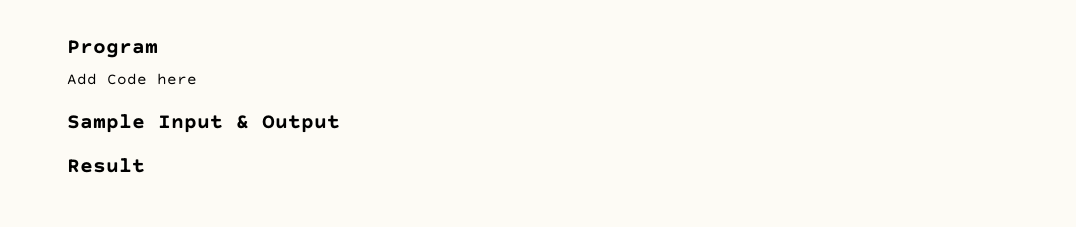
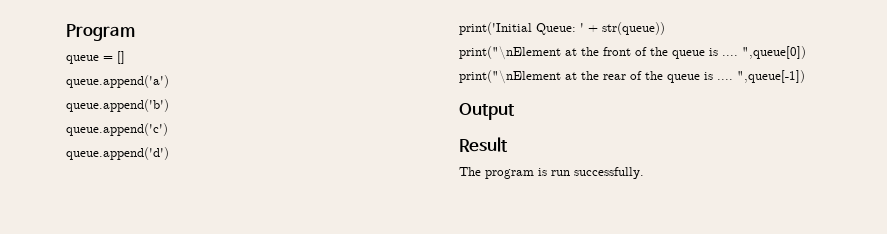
[67,73,197,85] [67,114,340,133] [67,158,145,173] Add Code here // Sample Input & Output // Result -> [66,51,125,64] [66,75,169,88] [66,99,169,112] [66,123,168,136] [66,147,169,160] [459,22,665,35] [459,46,806,60] [459,70,805,84] [459,103,515,120] [459,137,508,152] [459,167,644,179] queue = [] // queue.append('a') // queue.append('b') // queue.append('c') // queue.append('d') // print('Initial Queue: ' + str(queue)) // print("\nElement at the front of the queue is .... ",queue[0]) // print("\nElement at the rear of the queue is .... ",queue[-1]) // Output // Result // The program is run successfully.

